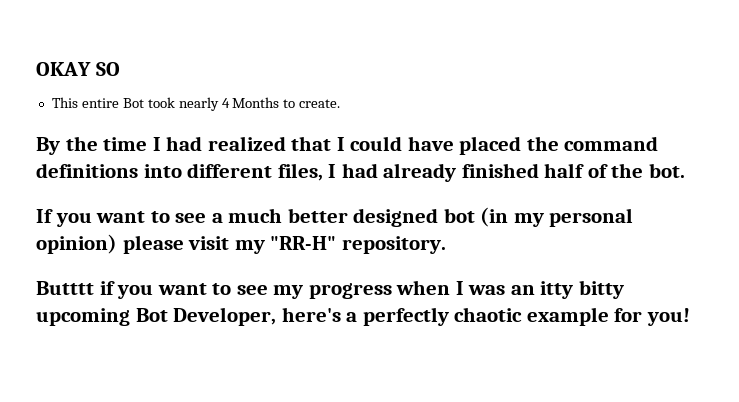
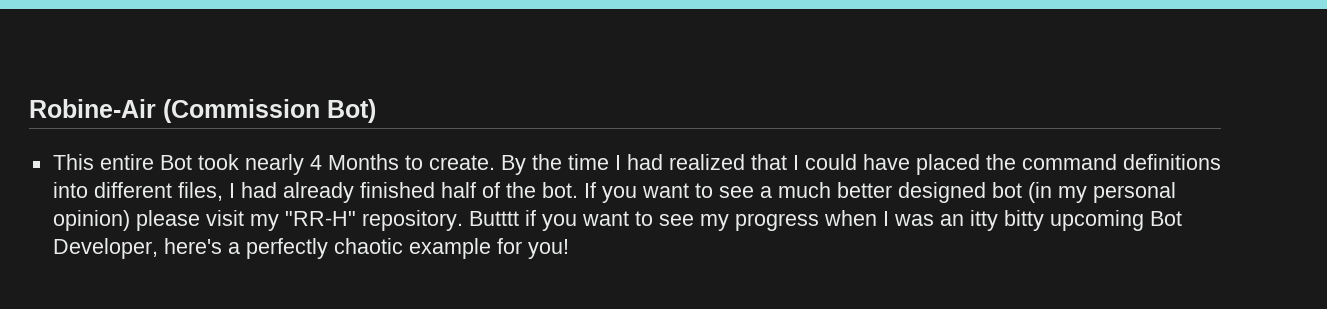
[36,62,120,76] OKAY SO -> [29,99,376,123] Robine-Air (Commission Bot)
(341, 103) // -> (495, 162) none
(685, 170) // -> (578, 190) none
(446, 245) // -> (463, 220) none

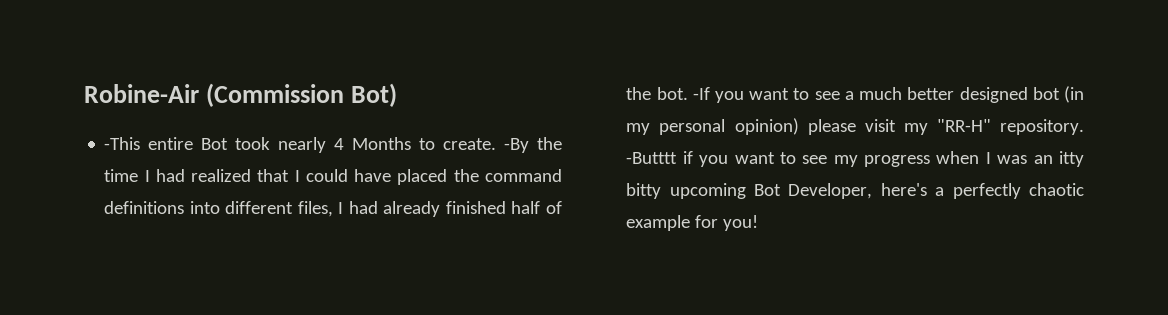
[52,154,94,170] This -> [104,137,141,150] -This
[500,155,526,175] By -> [504,138,530,153] -By
[583,182,596,198] If -> [692,87,710,100] -If
[468,211,519,226] Butttt -> [626,152,678,164] -Butttt

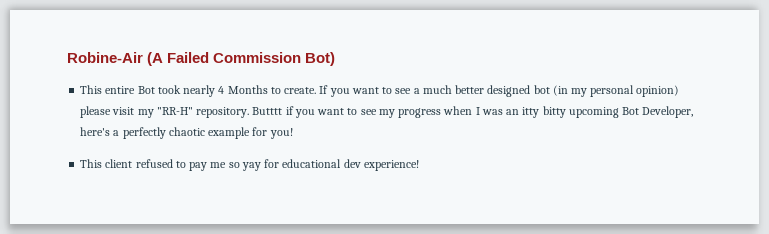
[206,83,345,107] (Commission -> [147,52,302,66] (A Failed Commission
[104,137,141,150] -This -> [80,85,103,94] This
[504,137,562,153] [104,169,562,185] [104,201,562,217] [626,87,710,100] -By the time I had realized that I could have placed the command definitions into different files, I had already finished half of the bot. -If -> [319,85,329,94] If
[626,152,678,164] -Butttt -> [252,107,283,115] Butttt
(759, 223) none -> [80,159,419,171] // This client refused to pay me so yay for educational dev experience!

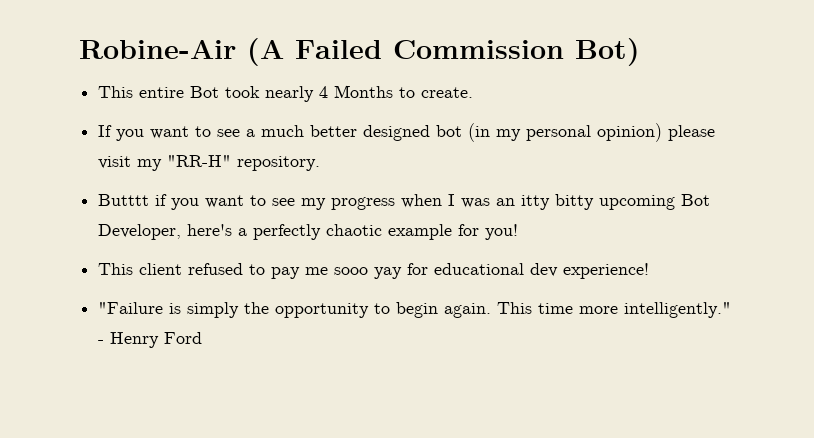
(317, 90) none -> (474, 92) //
(250, 112) none -> (321, 163) //
[228,162,240,168] so -> [334,267,369,275] sooo
(419, 165) none -> [98,302,732,318] [98,332,203,348] // "Failure is simply the opportunity to begin again. This time more intelligently." - Henry Ford

